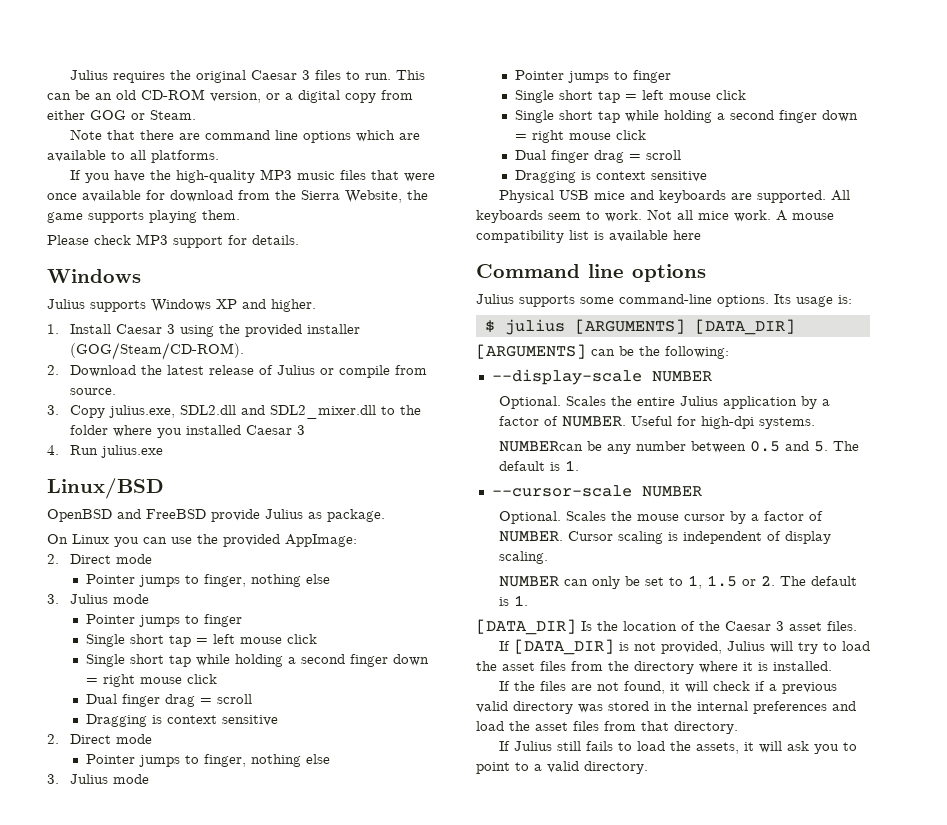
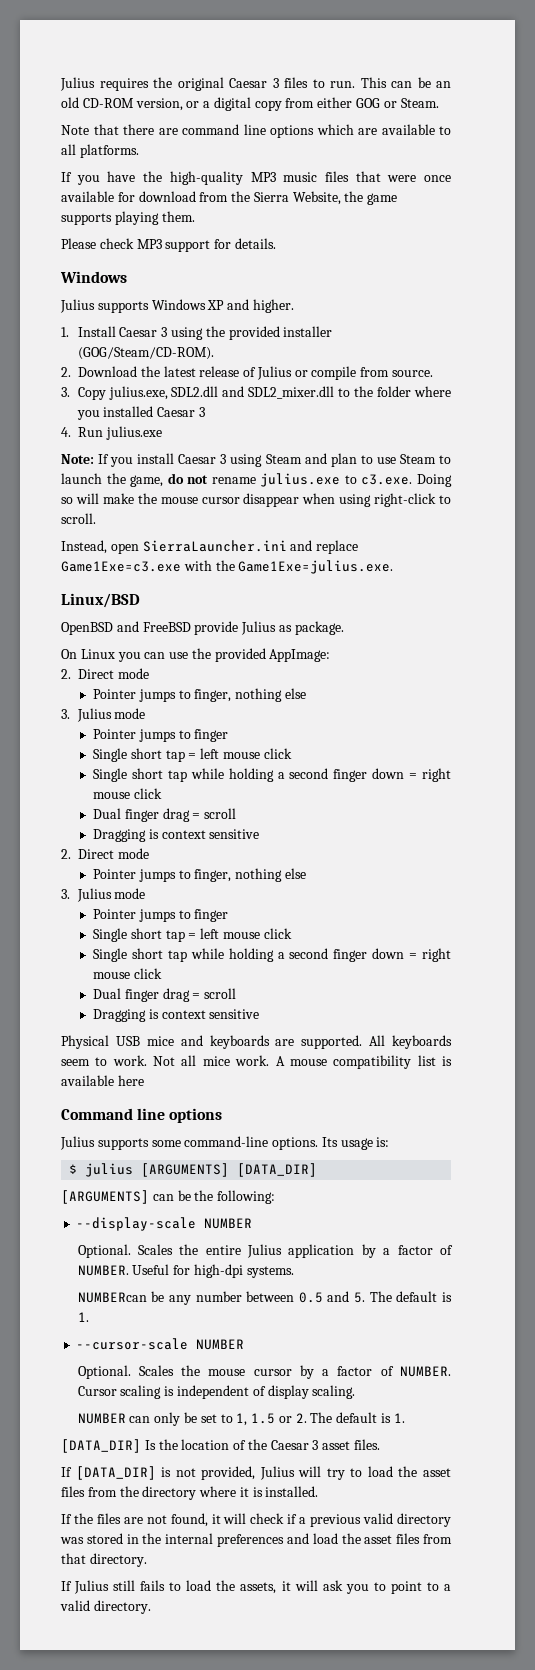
(163, 451) none -> [61,453,452,467] [61,473,452,487] [61,493,451,507] [61,513,96,524] [61,540,359,554] [61,560,394,574] // Note: If you install Caesar 3 using Steam and plan to use Steam to launch the game, do not rename julius.exe to c3.exe. Doing so will make the mouse cursor disappear when using right-click to scroll. // Instead, open SierraLauncher.ini and replace Game1Exe=c3.exe with the Game1Exe=julius.exe.

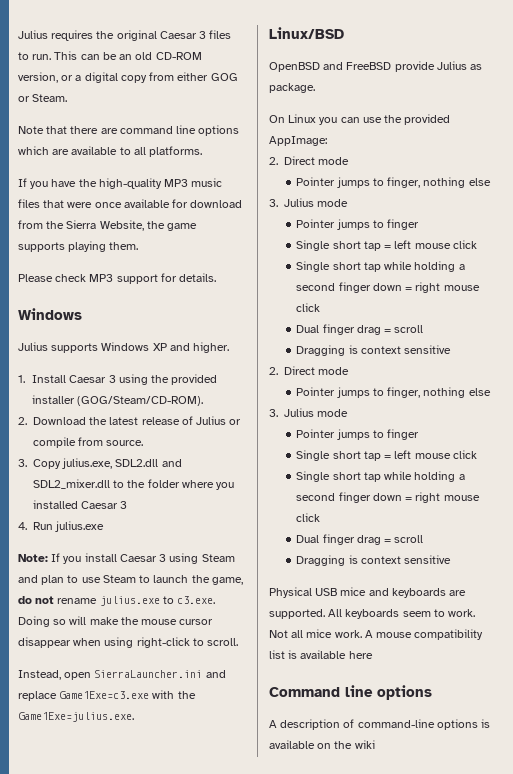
[60,1136,390,1150] [69,1163,318,1177] [61,1190,276,1204] [76,1217,253,1231] [77,1244,453,1258] [77,1264,294,1278] [77,1291,452,1305] [77,1312,89,1322] [76,1338,245,1350] [77,1365,452,1379] [77,1385,356,1399] [77,1412,405,1426] [61,1439,381,1453] [61,1466,452,1480] [61,1486,319,1500] [61,1513,451,1527] [60,1533,452,1547] [61,1553,147,1567] [61,1580,451,1594] [60,1600,151,1614] Julius supports some command-line options. Its usage is: // $ julius [ARGUMENTS] [DATA_DIR] // [ARGUMENTS] can be the following: // --display-scale NUMBER // Optional. Scales the entire Julius application by a factor of NUMBER. Useful for high-dpi systems. // NUMBERcan be any number between 0.5 and 5. The default is 1. // --cursor-scale NUMBER // Optional. Scales the mouse cursor by a factor of NUMBER. Cursor scaling is independent of display scaling. // NUMBER can only be set to 1, 1.5 or 2. The default is 1. // [DATA_DIR] Is the location of the Caesar 3 asset files. // If [DATA_DIR] is not provided, Julius will try to load the asset files from the directory where it is installed. // If the files are not found, it will check if a previous valid directory was stored in the internal preferences and load the asset files from that directory. // If Julius still fails to load the assets, it will ask you to point to a valid directory. -> [269,719,491,730] [269,740,375,749] A description of command-line options is available on the wiki

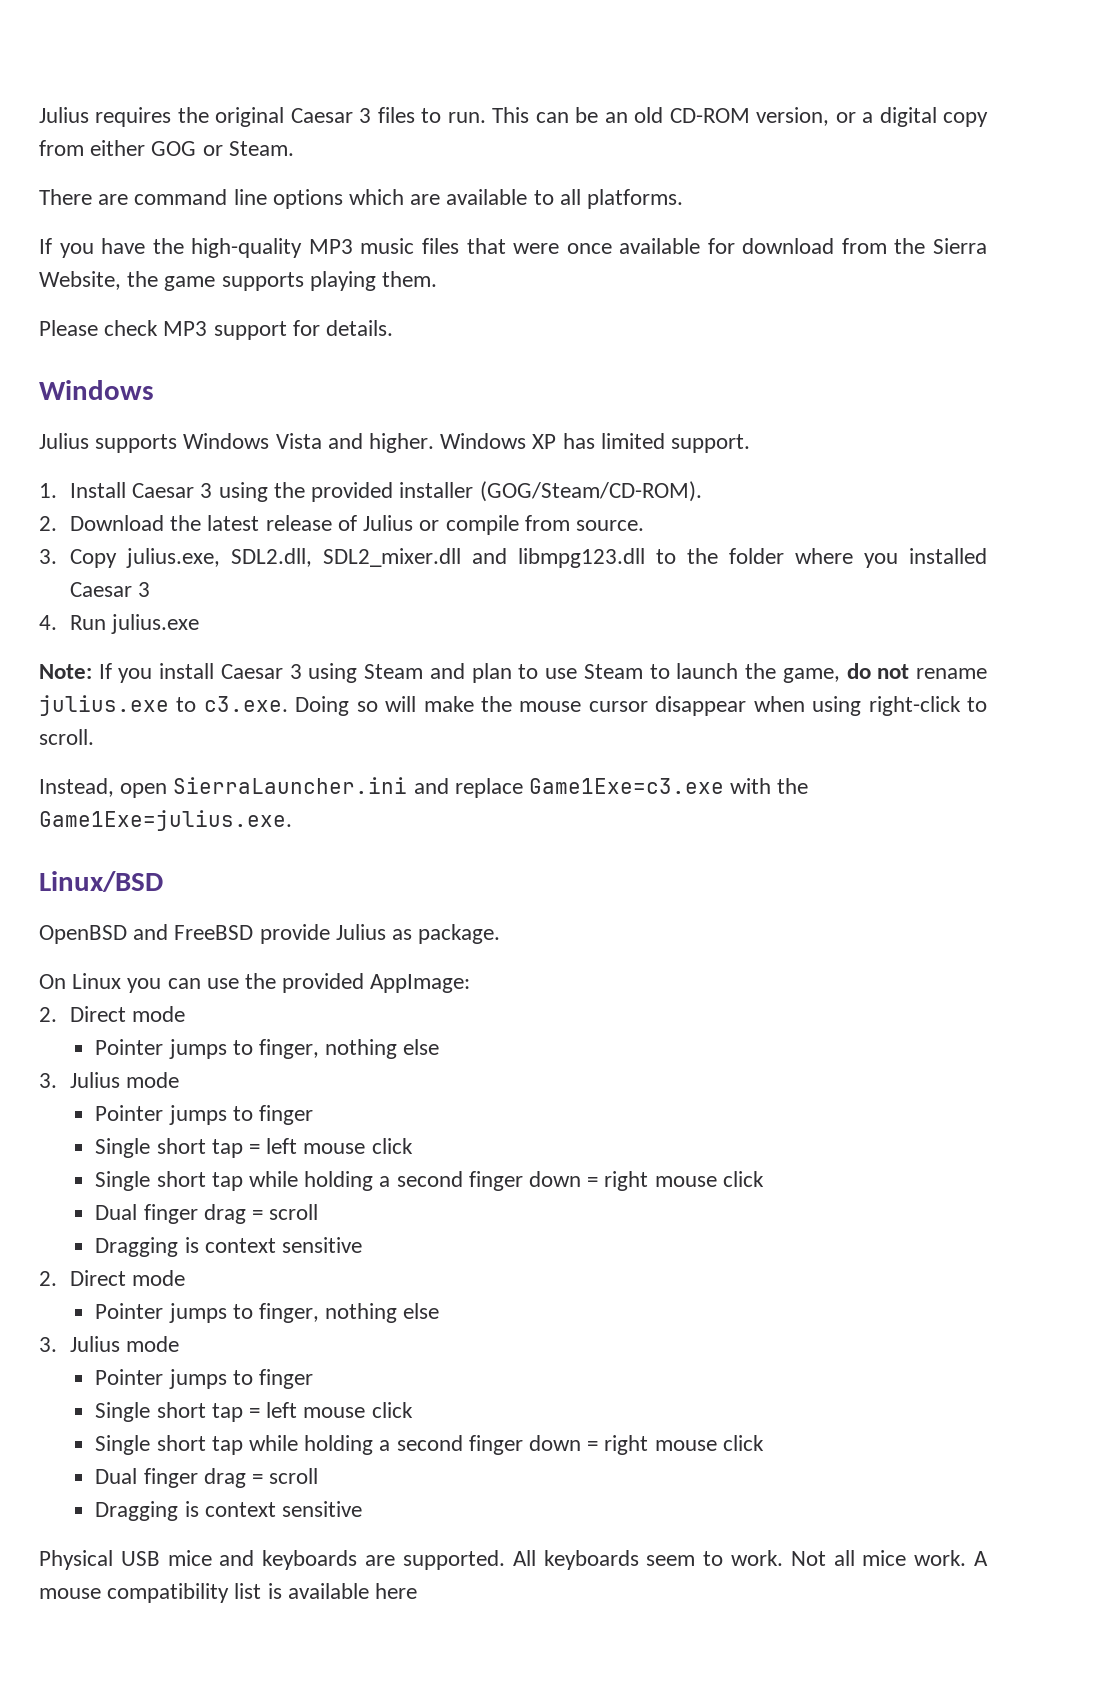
[18,126,99,134] Note that there -> [39,189,92,205] There
[152,343,167,351] XP -> [275,433,322,449] Vista
(230, 347) none -> [440,433,751,453] Windows XP has limited support.
[115,459,182,467] [33,479,110,489] SDL2.dll and SDL2_mixer.dll -> [231,548,646,568] SDL2.dll, SDL2_mixer.dll and libmpg123.dll
[269,685,432,700] [269,719,491,730] [269,740,375,749] // Command line options // A description of command-line options is available on the wiki -> (418, 1591) none

